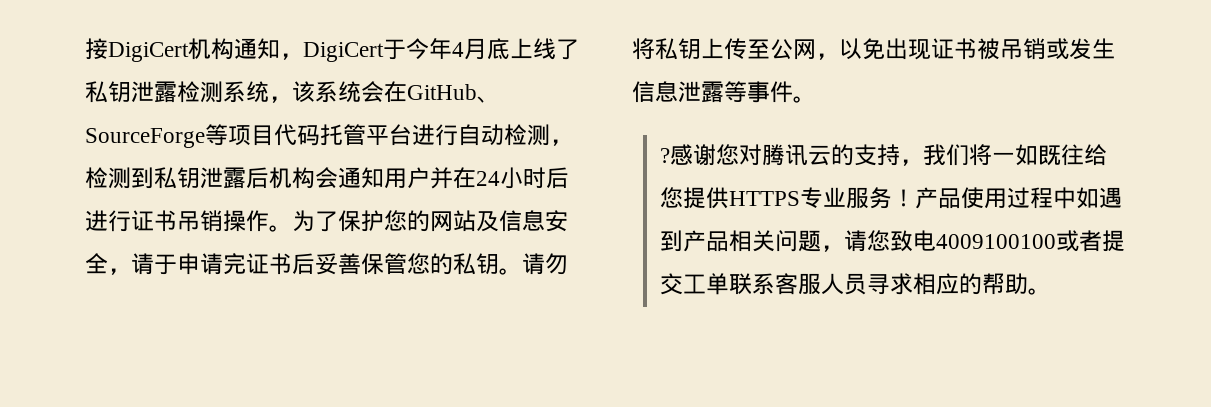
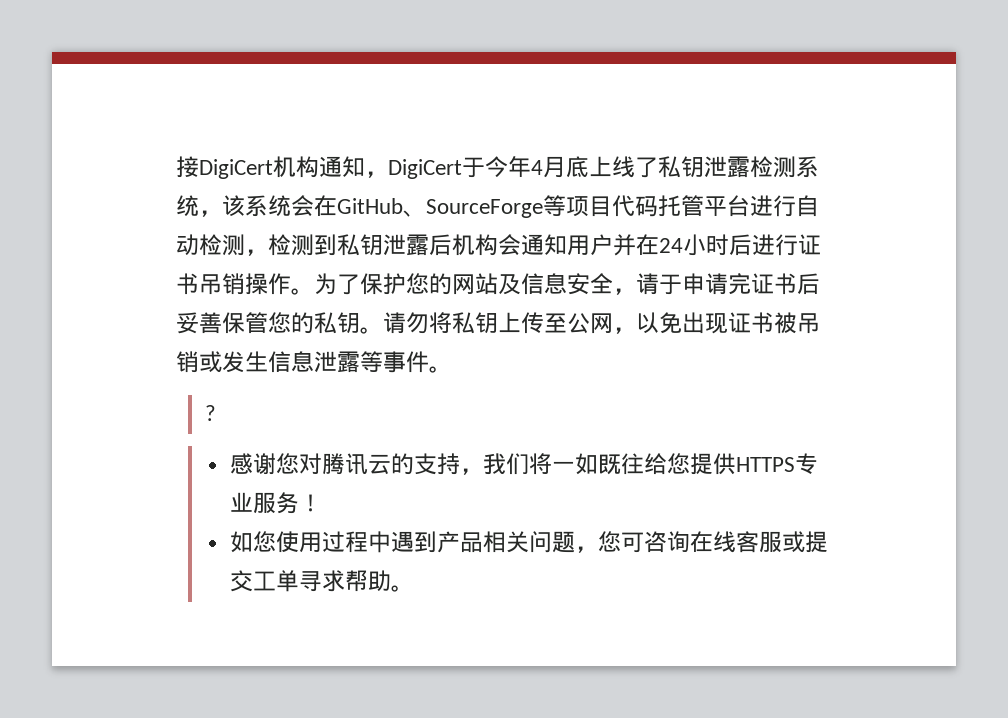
(670, 155) none -> (216, 413) //
[914,187,961,209] 产品 -> [229,531,276,553] // 如您
[1075,187,1099,209] 如 -> (391, 542) none
[843,230,1125,252] [659,273,982,295] 请您致电4009100100或者提交工单联系客服人员寻求相应的 -> [597,531,828,553] [229,570,345,592] 您可咨询在线客服或提交工单寻求

